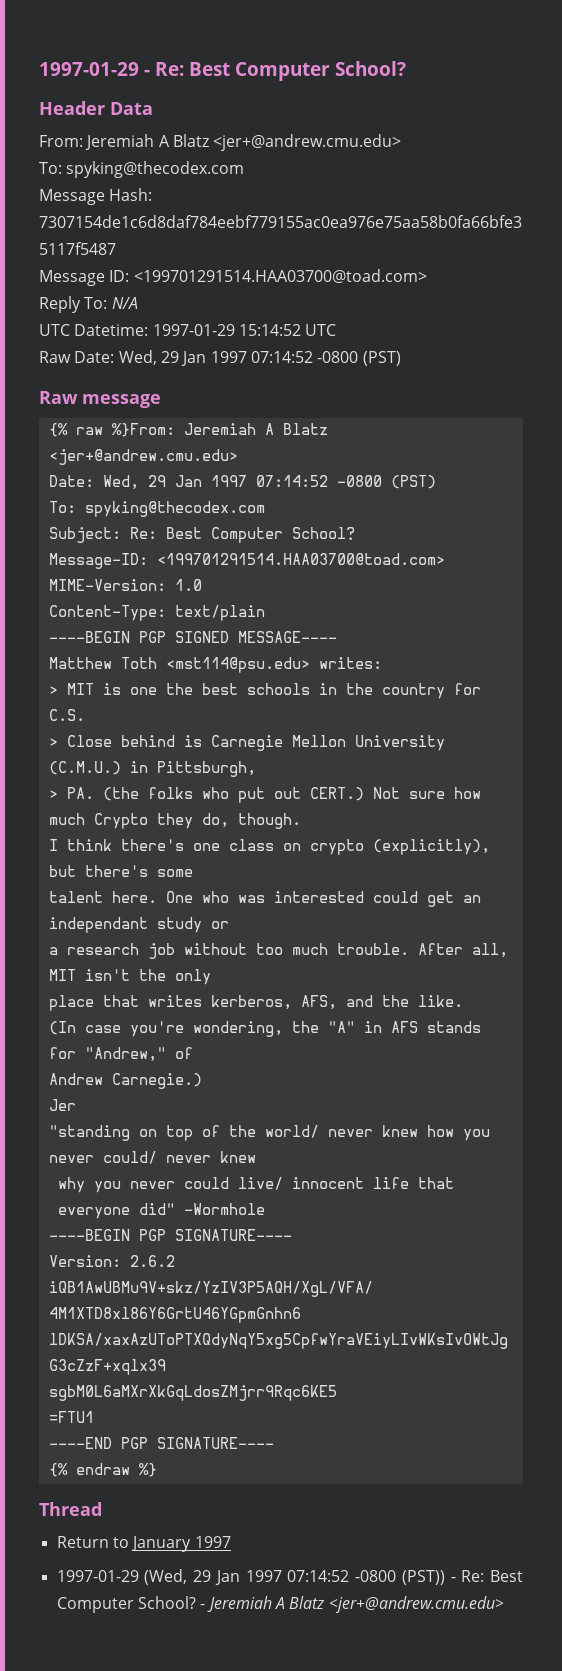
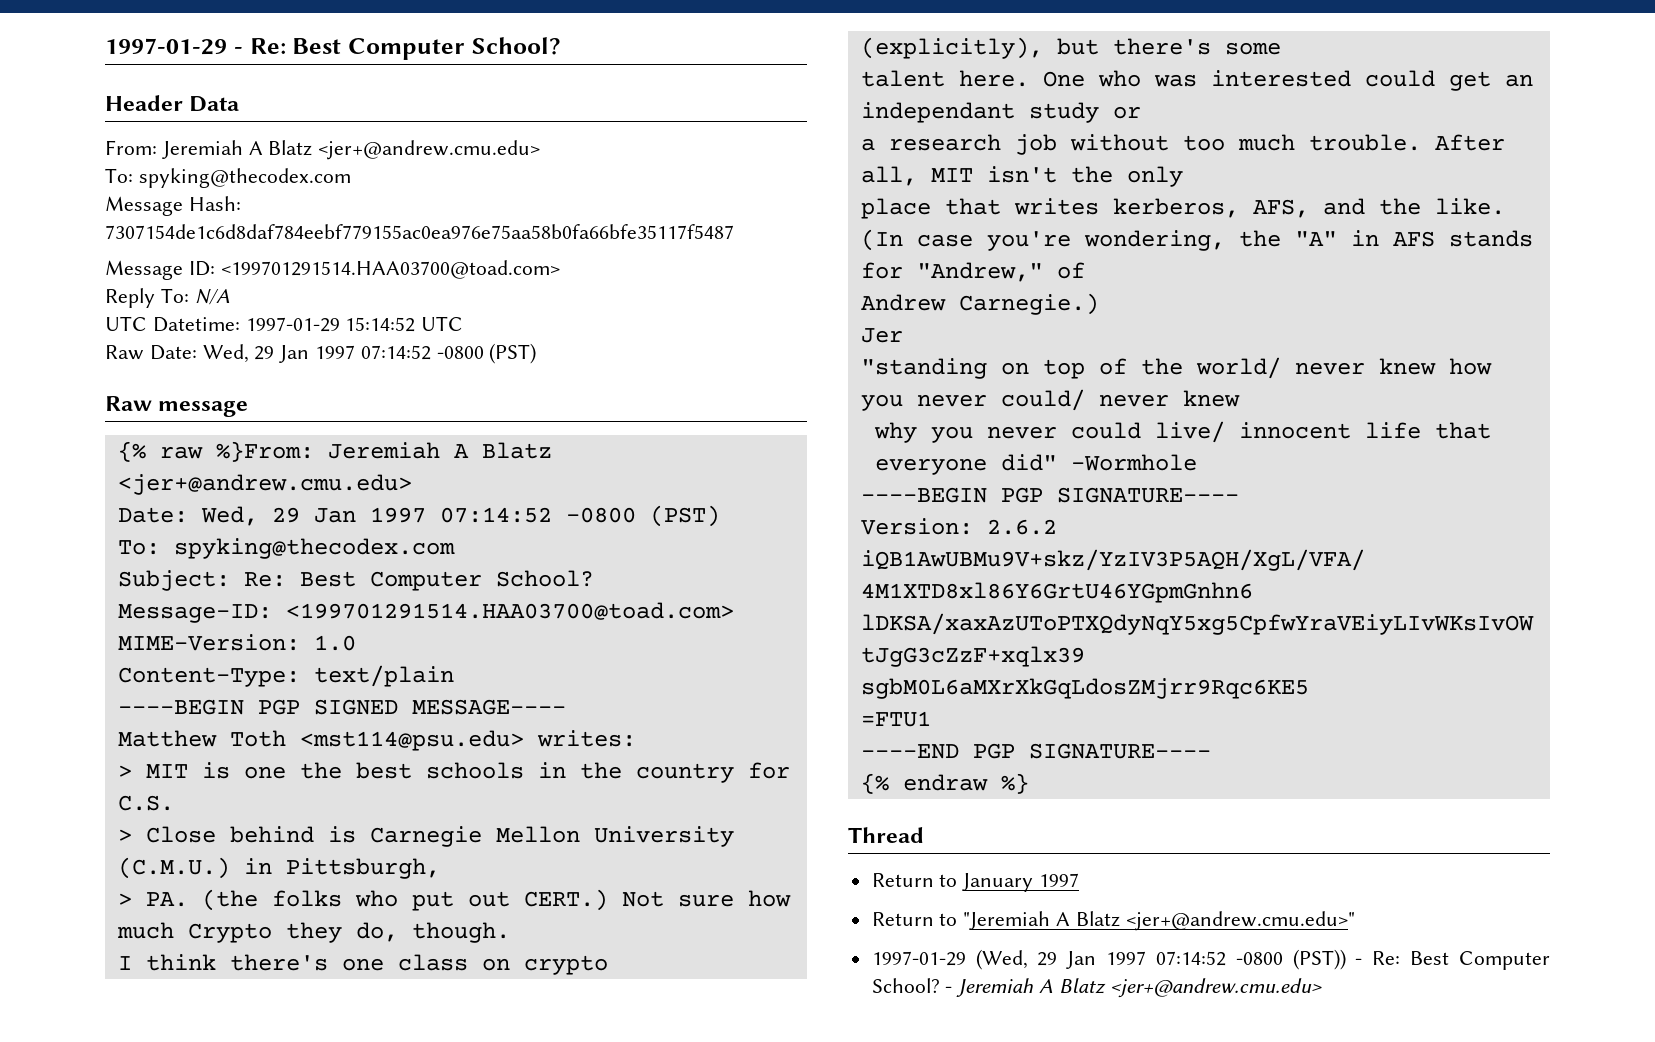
(231, 1542) none -> [871,911,1355,931] // Return to "Jeremiah A Blatz <jer+@andrew.cmu.edu>"

